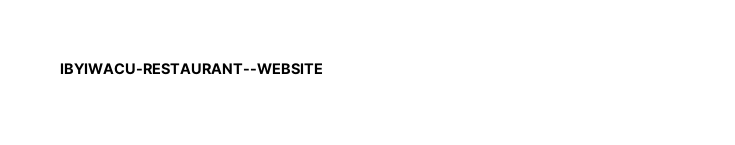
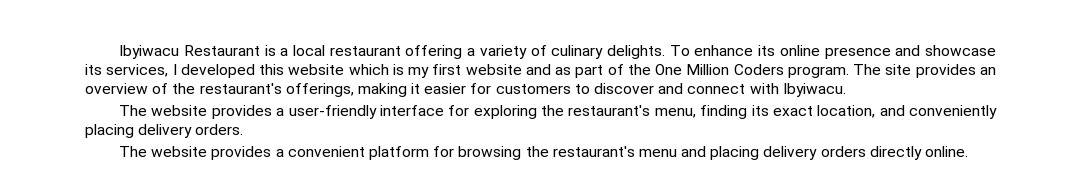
[60,63,323,75] IBYIWACU-RESTAURANT--WEBSITE -> [119,45,997,59] [85,64,996,78] [85,83,846,97] [119,105,997,119] [85,124,244,138] [119,146,969,160] Ibyiwacu Restaurant is a local restaurant offering a variety of culinary delights. To enhance its online presence and showcase its services, I developed this website which is my first website and as part of the One Million Coders program. The site provides an overview of the restaurant's offerings, making it easier for customers to discover and connect with Ibyiwacu. // The website provides a user-friendly interface for exploring the restaurant's menu, finding its exact location, and conveniently placing delivery orders. // The website provides a convenient platform for browsing the restaurant's menu and placing delivery orders directly online.

